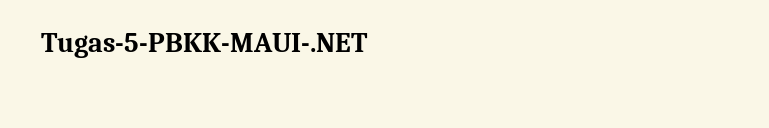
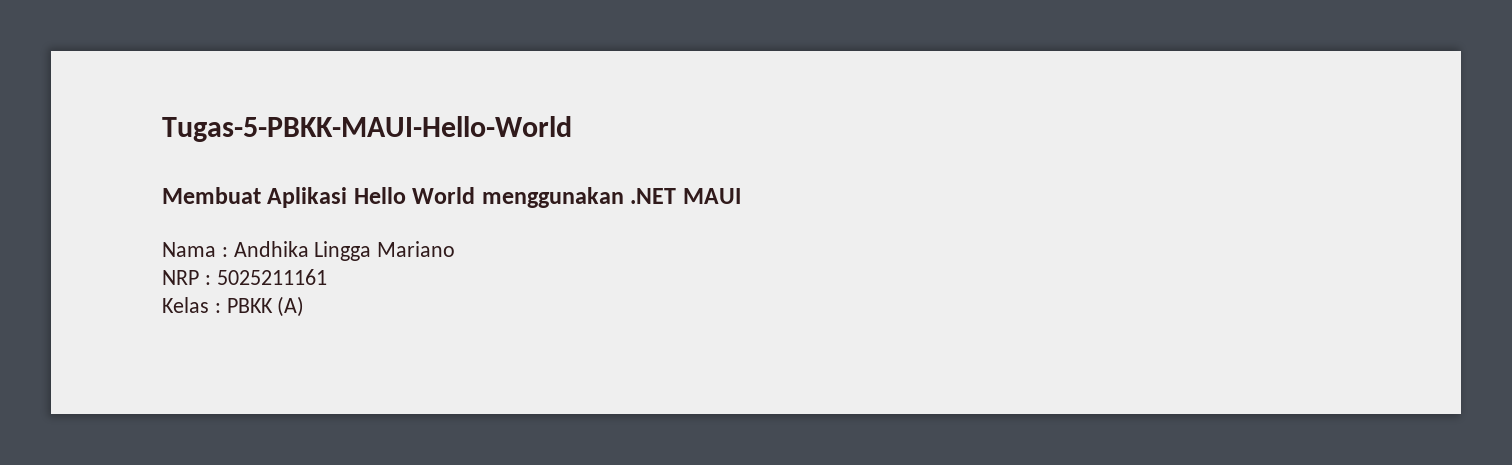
[41,33,368,58] Tugas-5-PBKK-MAUI-.NET -> [162,116,572,142] [162,187,741,208] [162,241,456,261] [162,269,327,285] [162,296,305,317] Tugas-5-PBKK-MAUI-Hello-World // Membuat Aplikasi Hello World menggunakan .NET MAUI // Nama : Andhika Lingga Mariano // NRP : 5025211161 // Kelas : PBKK (A)

